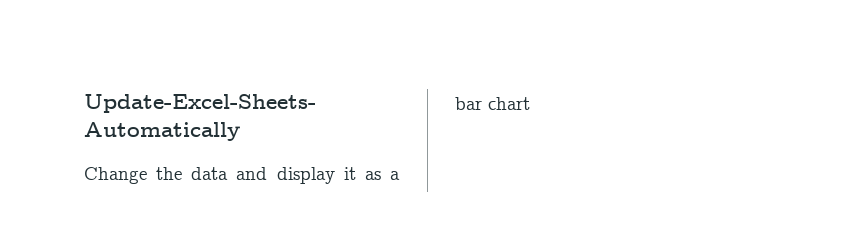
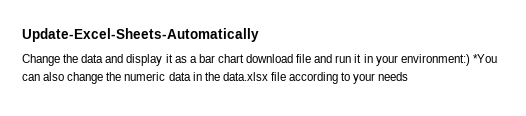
(530, 103) none -> [246,54,497,66] [22,72,409,84] download file and run it in your environment:) *You can also change the numeric data in the data.xlsx file according to your needs

